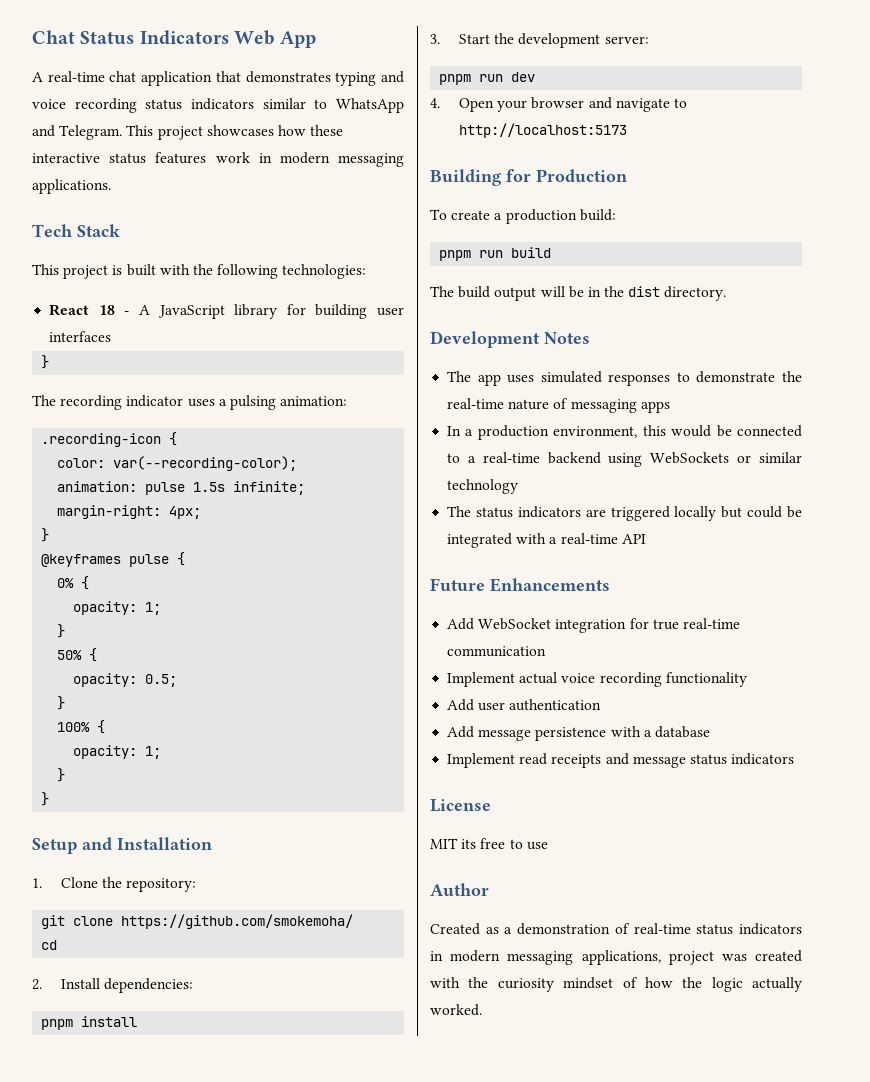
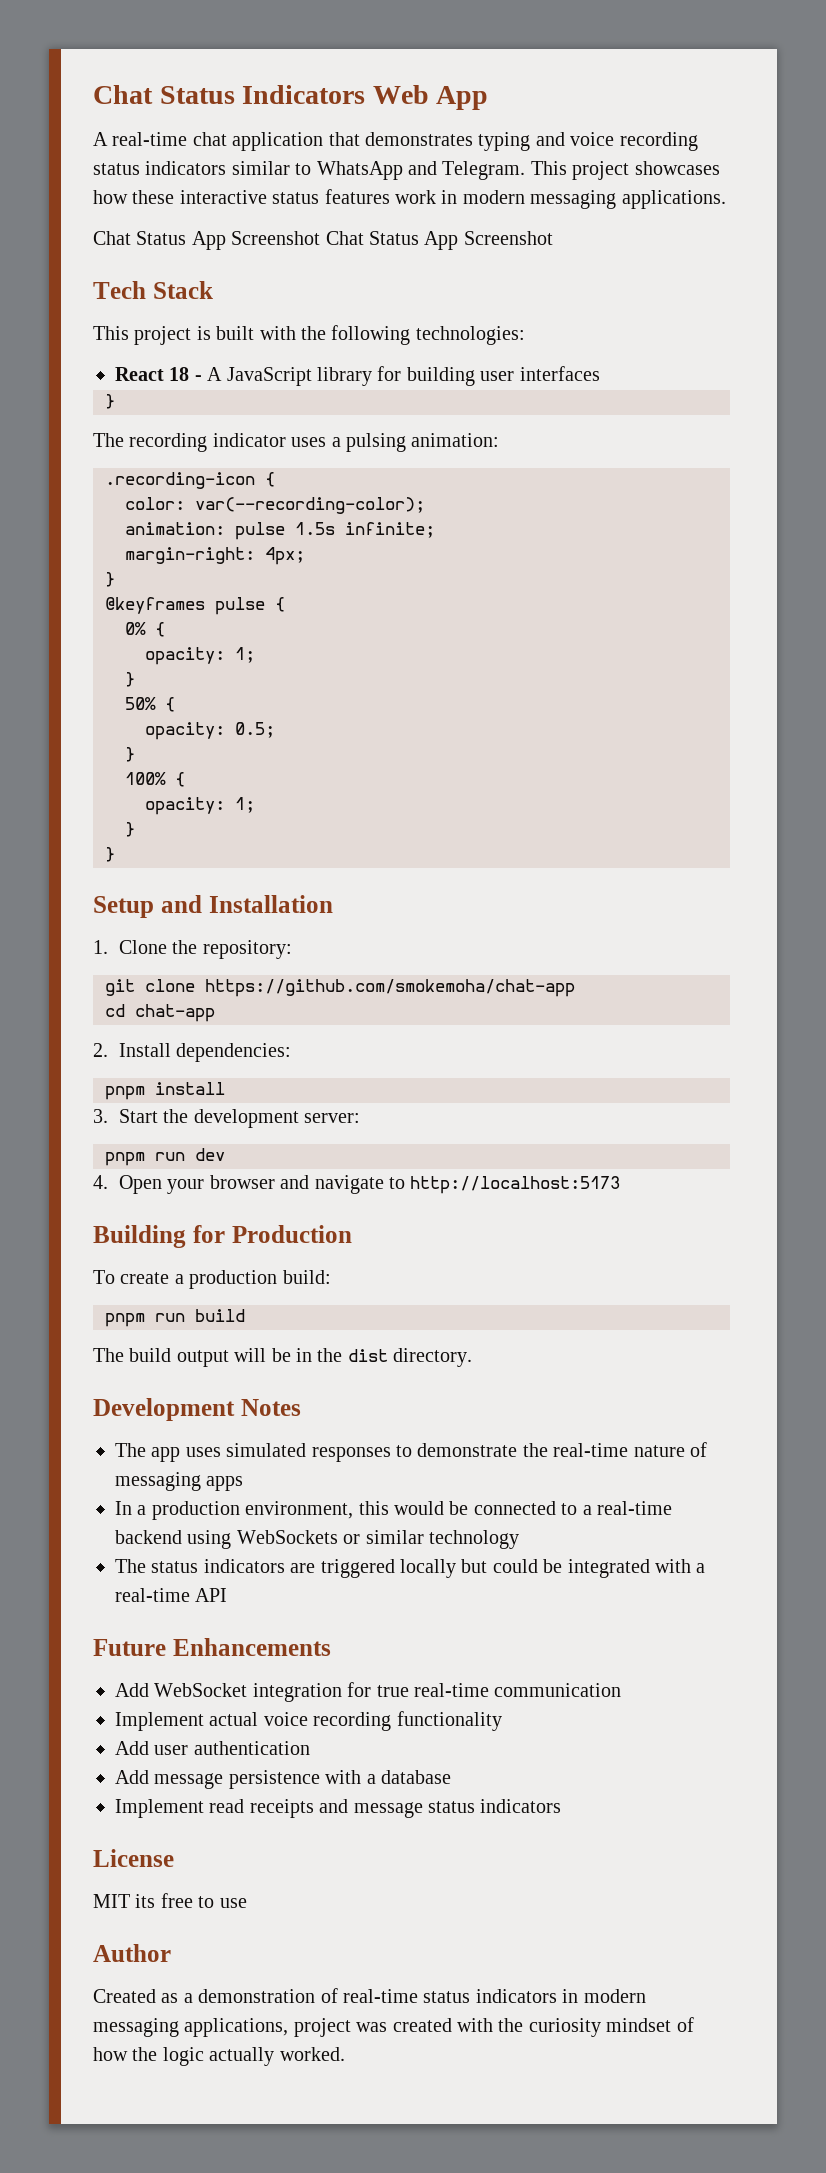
(111, 186) none -> [93,231,553,250] // Chat Status App Screenshot Chat Status App Screenshot
[121,914,354,929] https://github.com/smokemoha/ -> [205,979,575,997] https://github.com/smokemoha/chat-app
(58, 945) none -> [135,1004,215,1022] chat-app

